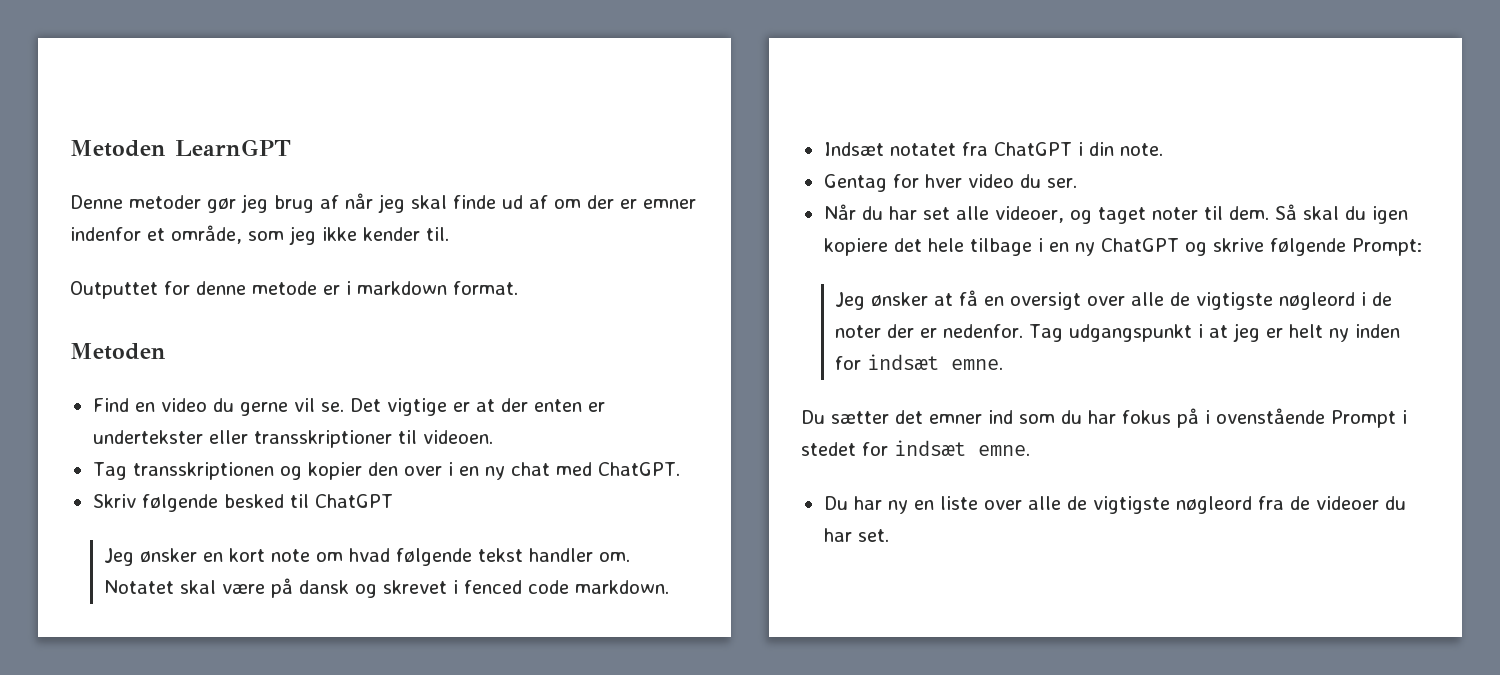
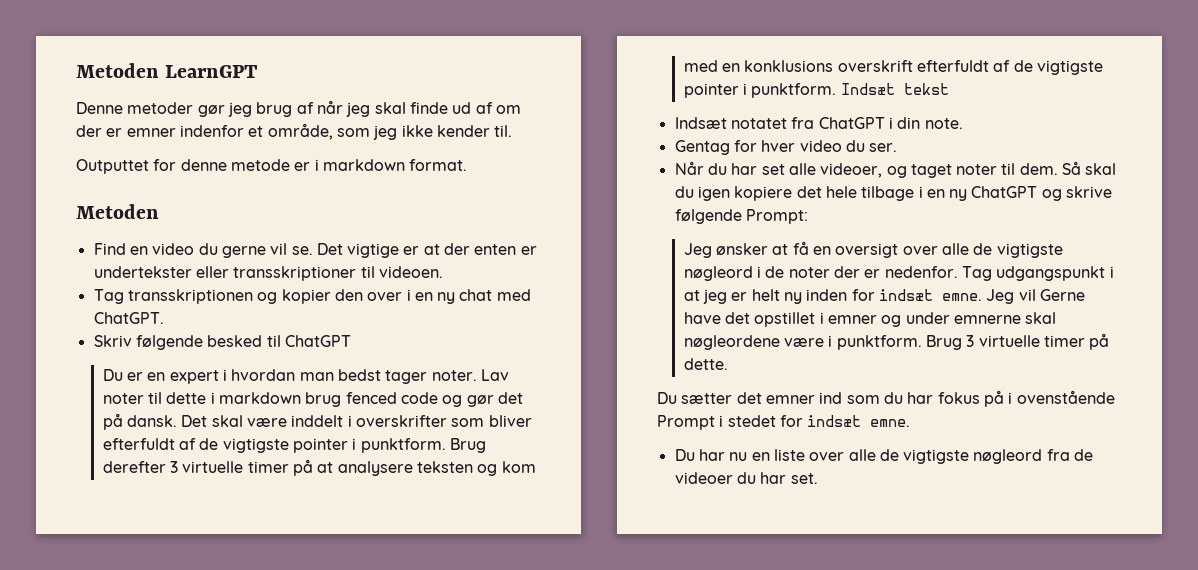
[104,548,631,566] [104,578,670,598] Jeg ønsker en kort note om hvad følgende tekst handler om. Notatet skal være på dansk og skrevet i fenced code markdown. -> [102,369,509,384] [102,392,523,407] [102,413,532,430] [102,438,486,453] [102,459,536,476] [683,60,1103,75] [683,83,949,98] Du er en expert i hvordan man bedst tager noter. Lav noter til dette i markdown brug fenced code og gør det på dansk. Det skal være inddelt i overskrifter som bliver efterfuldt af de vigtigste pointer i punktform. Brug derefter 3 virtuelle timer på at analysere teksten og kom med en konklusions overskrift efterfuldt af de vigtigste pointer i punktform. Indsæt tekst
(1004, 364) none -> [986,289,1085,304] [683,312,1057,327] [683,333,1110,350] [683,358,728,370] Jeg vil Gerne have det opstillet i emner og under emnerne skal nøgleordene være i punktform. Brug 3 virtuelle timer på dette.
[887,500,908,514] ny -> [729,452,748,461] nu

